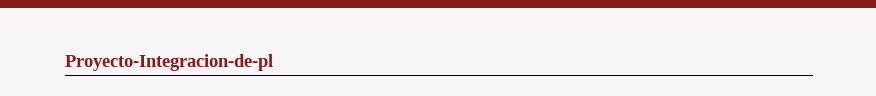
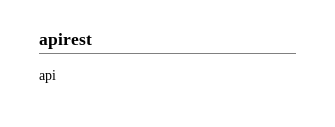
[65,54,273,71] Proyecto-Integracion-de-pl -> [39,33,92,49] [39,70,56,83] apirest // api

